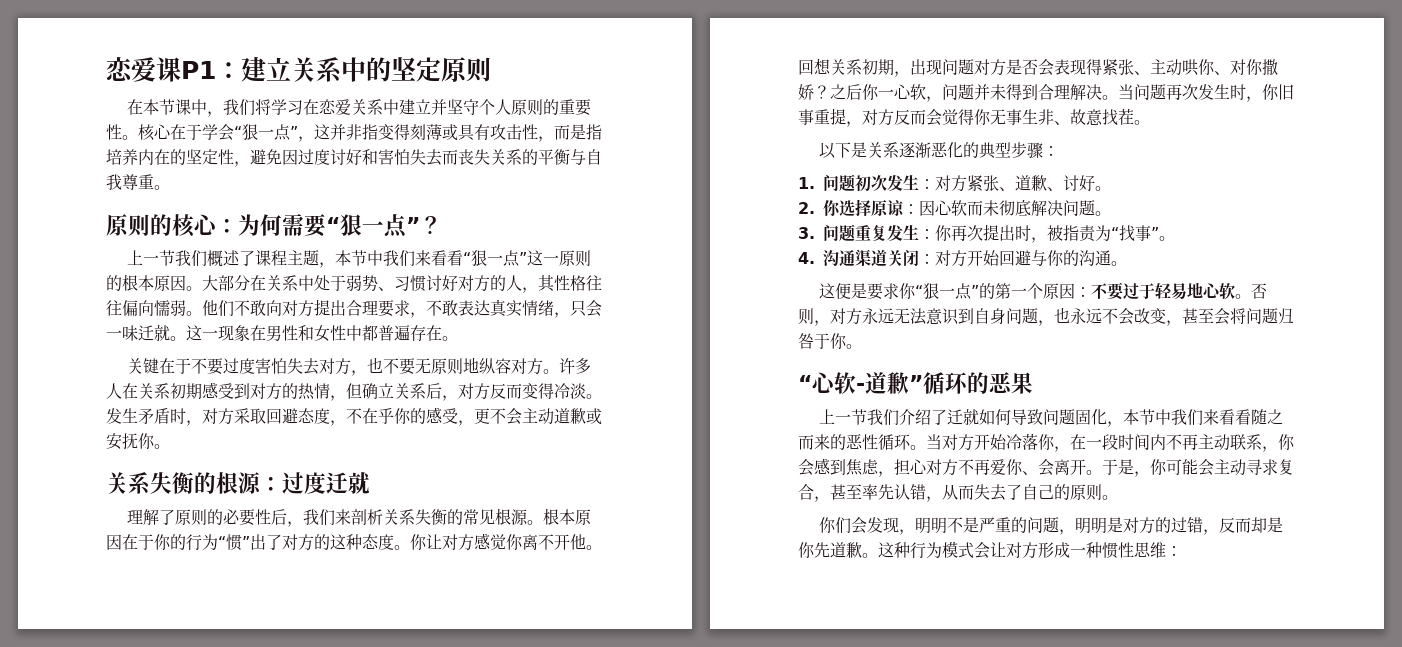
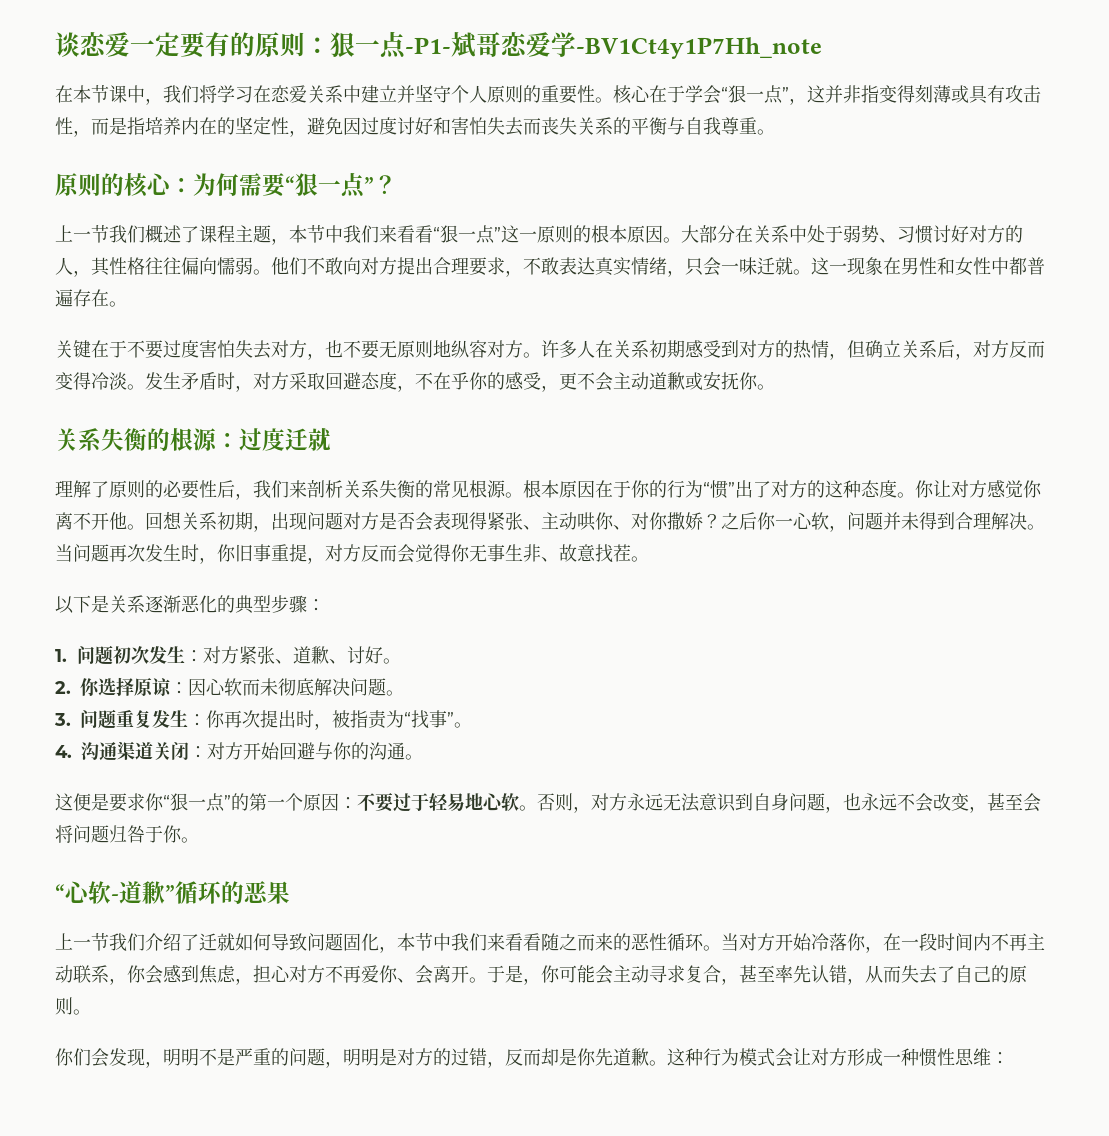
[106,57,491,83] 恋爱课P1：建立关系中的坚定原则 -> [55,31,822,59] 谈恋爱一定要有的原则：狠一点-P1-斌哥恋爱学-BV1Ct4y1P7Hh_note

